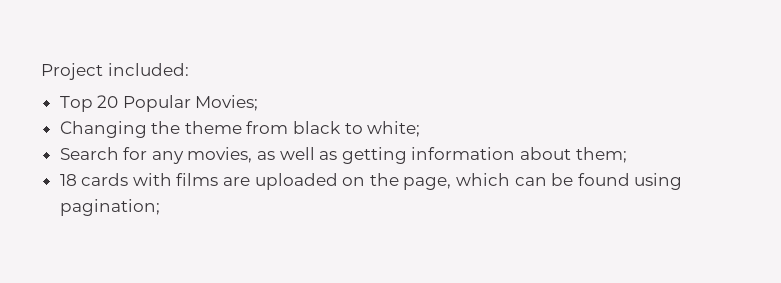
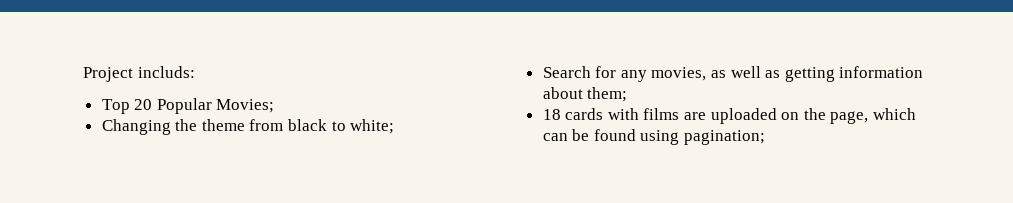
[107,63,189,76] included: -> [137,66,195,78] includs:

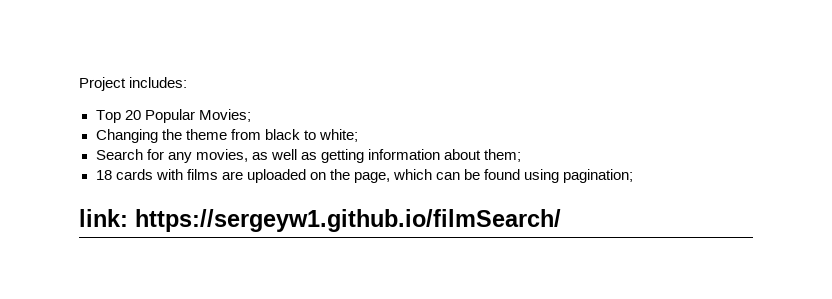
[137,66,195,78] includs: -> [129,77,188,88] includes:
(766, 137) none -> [79,209,561,232] // link: https://sergeyw1.github.io/filmSearch/

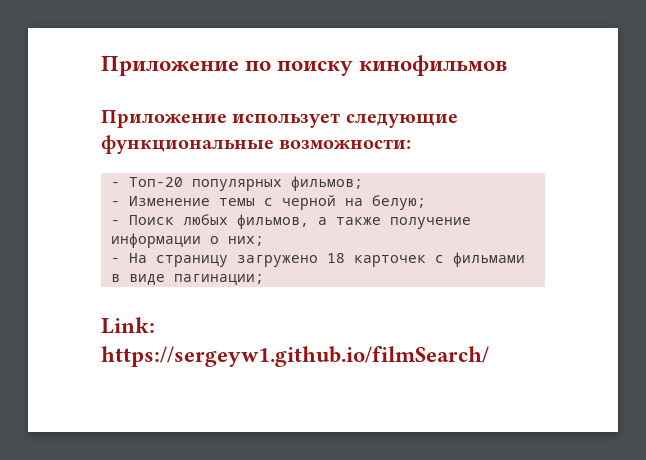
[79,77,188,91] [95,109,251,123] [95,129,358,143] [95,149,521,163] [95,169,634,183] [79,209,128,227] Project includes: // Top 20 Popular Movies; // Changing the theme from black to white; // Search for any movies, as well as getting information about them; // 18 cards with films are uploaded on the page, which can be found using pagination; // link: -> [101,55,508,76] [101,110,458,128] [101,135,412,154] [110,176,363,191] [110,195,426,210] [110,214,471,229] [110,233,264,248] [110,252,525,267] [110,274,264,285] [101,317,155,334] Приложение по поиску кинофильмов // Приложение использует следующие функциональные возможности: // - Топ-20 популярных фильмов; // - Изменение темы с черной на белую; // - Поиск любых фильмов, а также получение информации о них; // - На страницу загружено 18 карточек с фильмами в виде пагинации; // Link:

